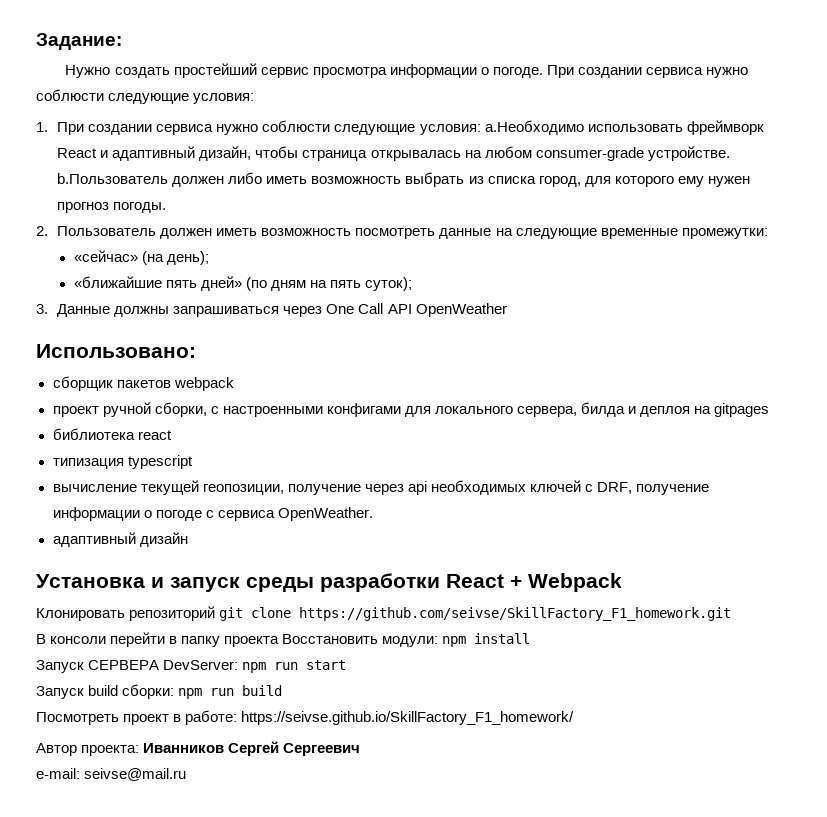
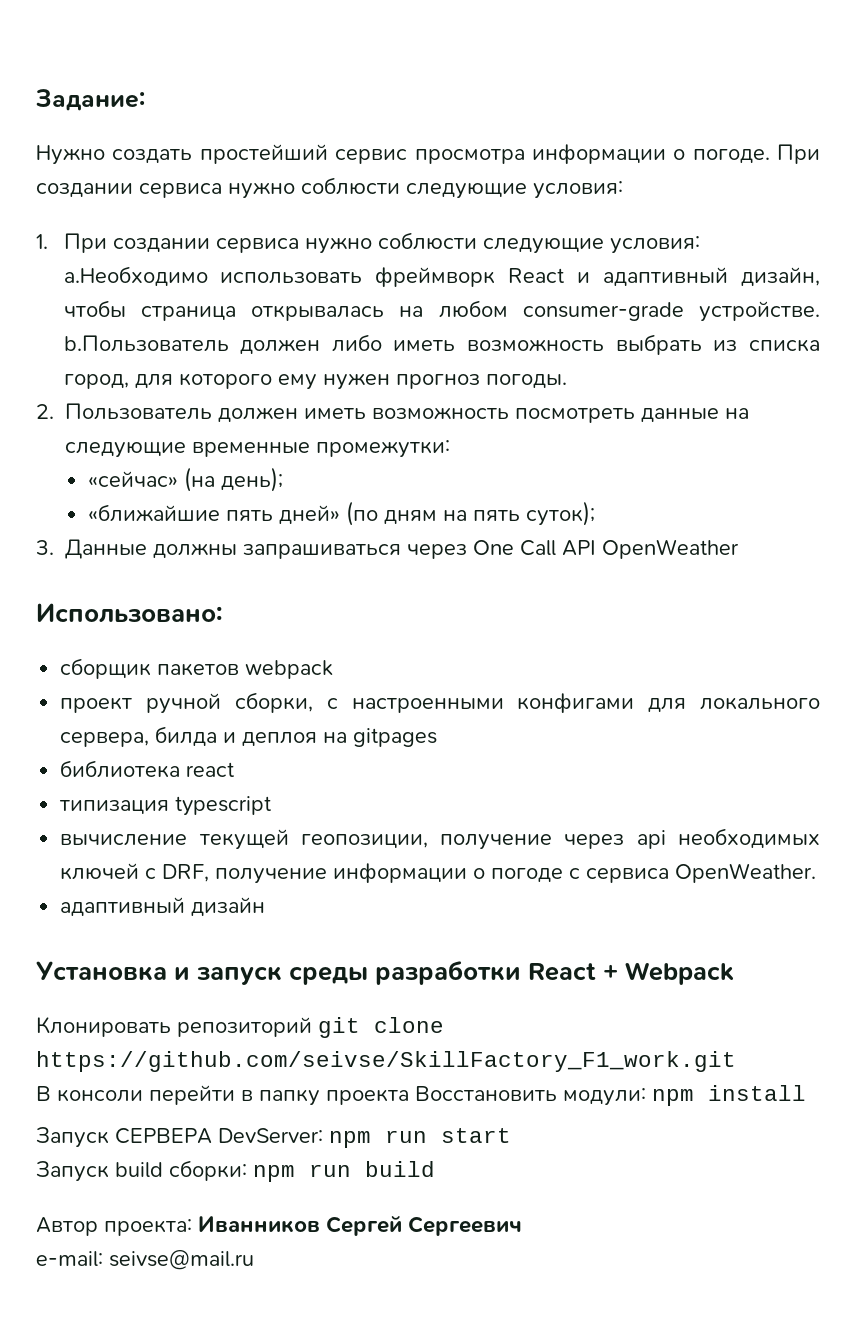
[299,607,732,621] https://github.com/seivse/SkillFactory_F1_homework.git -> [36,1051,736,1072] https://github.com/seivse/SkillFactory_F1_work.git
[36,710,575,725] // Посмотреть проект в работе: https://seivse.github.io/SkillFactory_F1_homework/ -> (435, 1169) none

